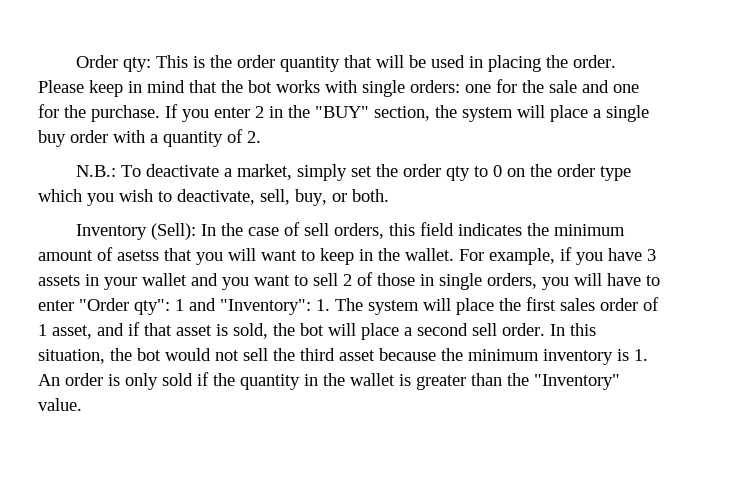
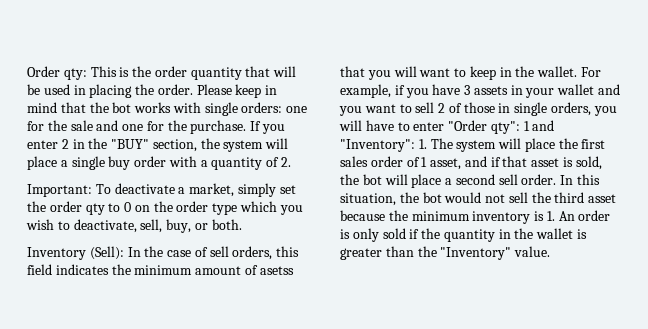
[76,165,117,177] N.B.: -> [27,184,92,197] Important:

